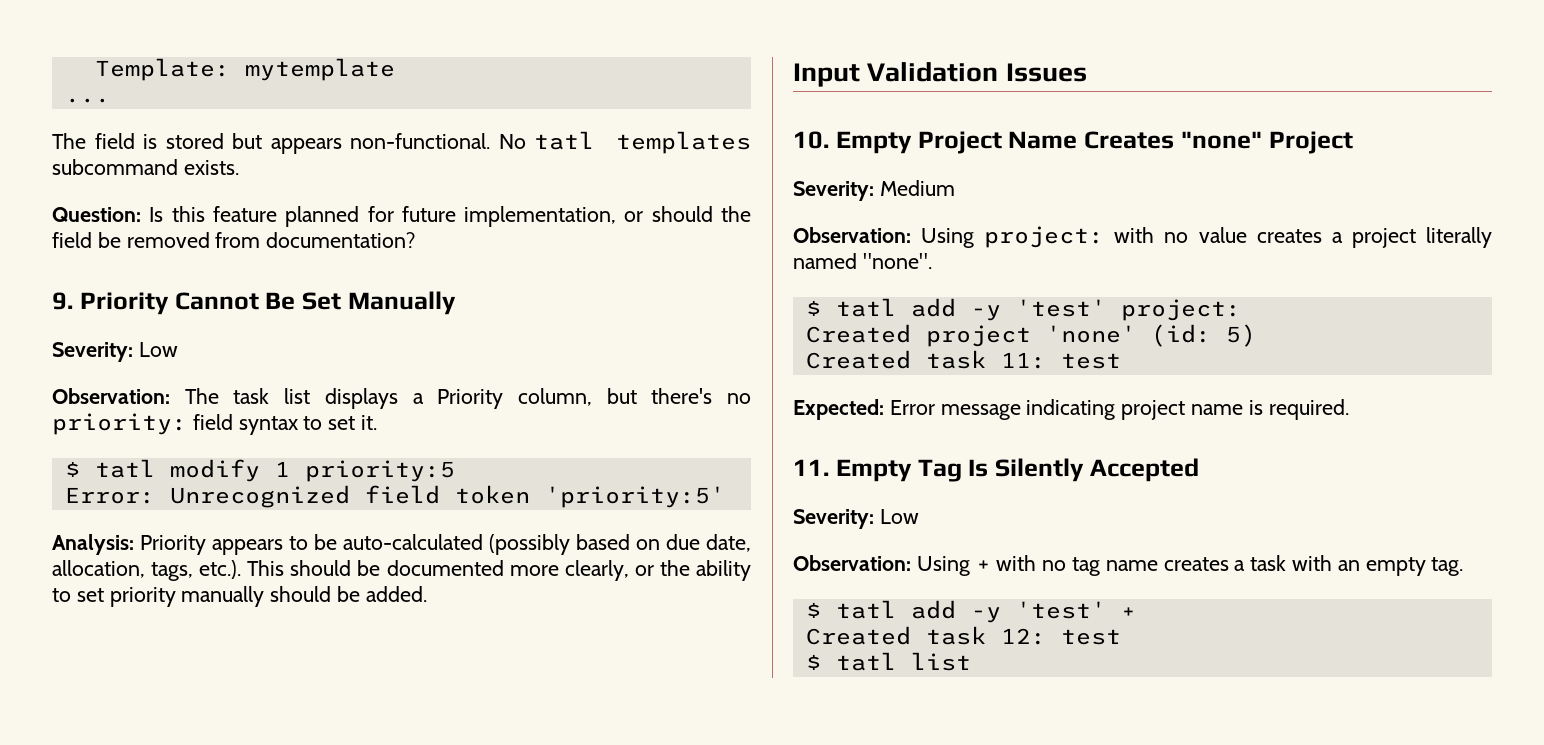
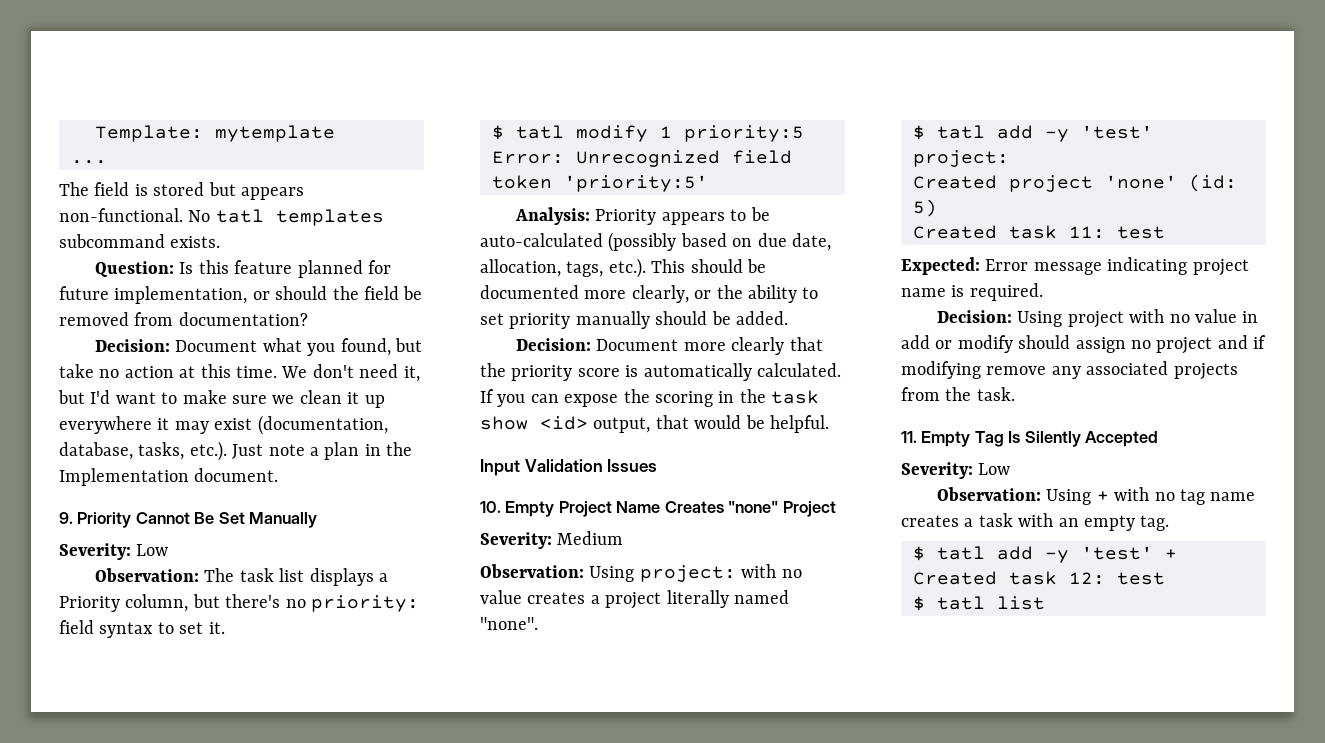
(416, 240) none -> [95,338,423,356] [59,364,420,382] [58,390,385,408] [59,415,388,435] [59,441,413,461] [59,468,279,486] // Decision: Document what you found, but take no action at this time. We don't need it, but I'd want to make sure we clean it up everywhere it may exist (documentation, database, tasks, etc.). Just note a plan in the Implementation document.
(427, 594) none -> [516,337,823,355] [480,363,841,381] [480,389,820,407] [480,415,829,433] // Decision: Document more clearly that the priority score is automatically calculated. If you can expose the scoring in the task show <id> output, that would be helpful.
(1349, 409) none -> [937,309,1259,328] [901,335,1267,354] [901,361,1238,380] [901,387,1015,401] // Decision: Using project with no value in add or modify should assign no project and if modifying remove any associated projects from the task.

